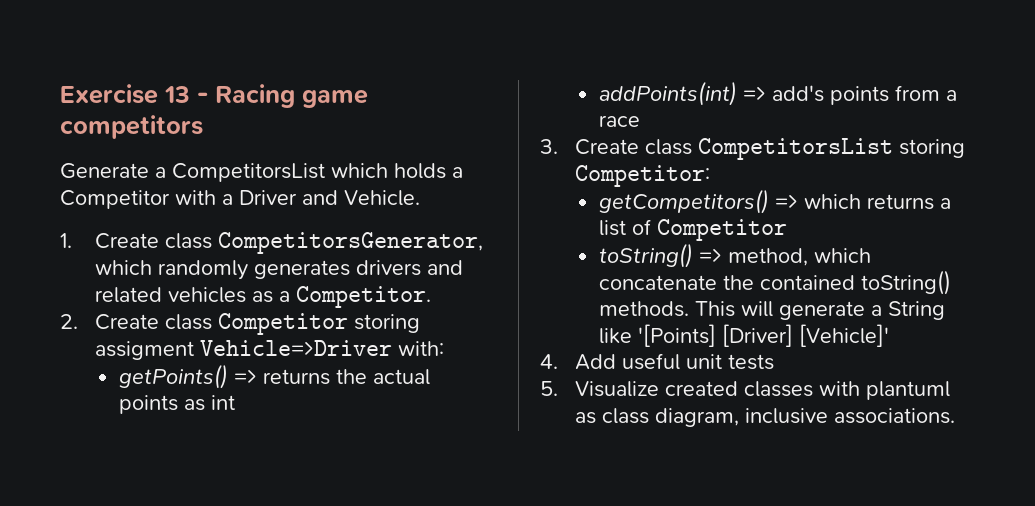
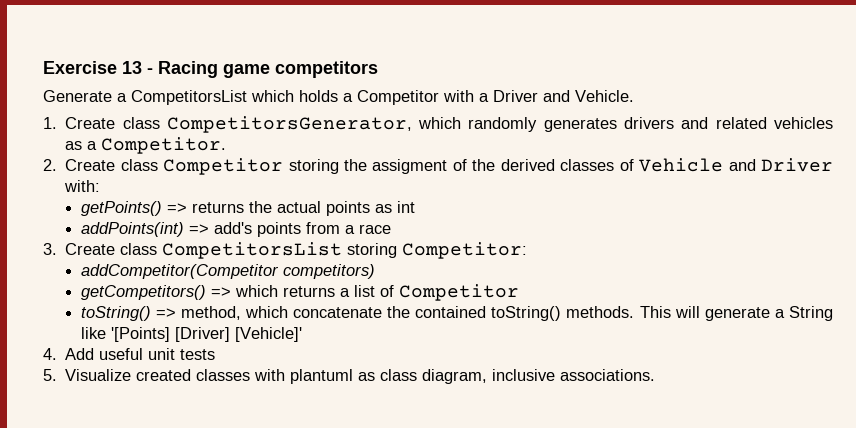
[94,340,392,360] assigment Vehicle=>Driver -> [344,158,834,174] the assigment of the derived classes of Vehicle and Driver
(710, 176) none -> [80,264,375,279] // addCompetitor(Competitor competitors)

